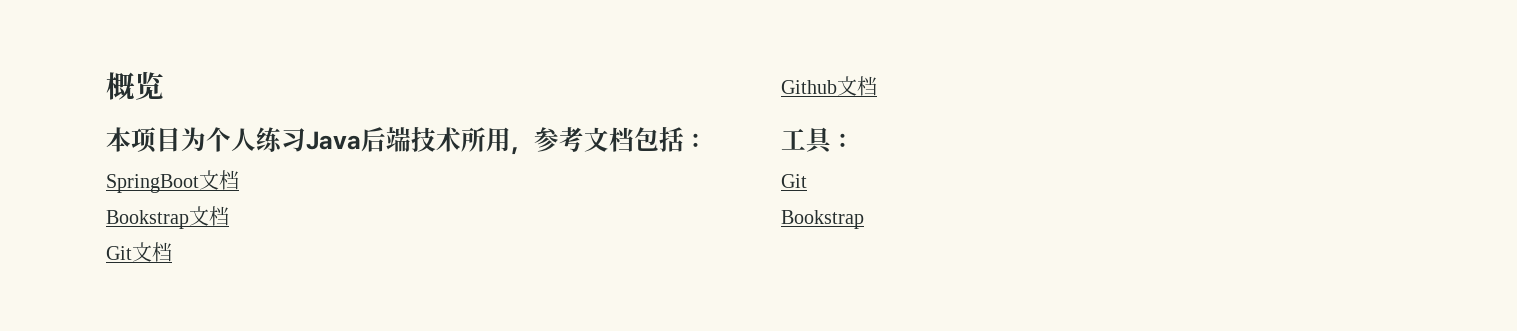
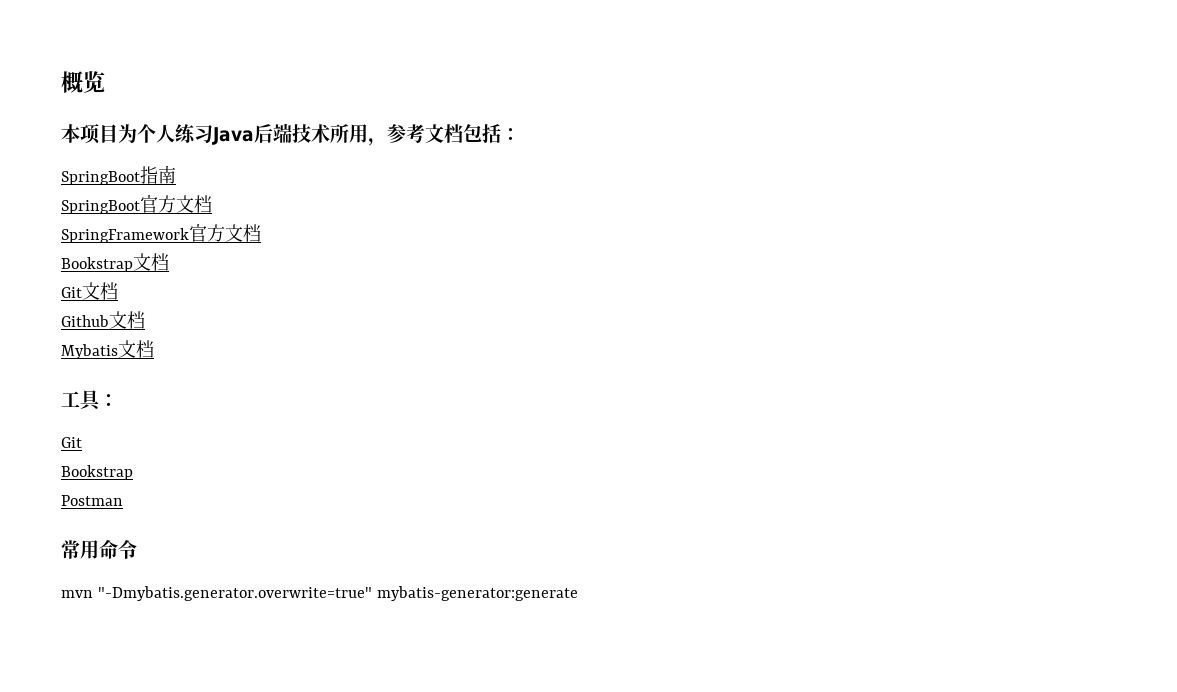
(199, 183) none -> [140,165,176,184] [61,195,212,214] [61,224,225,243] 指南 // SpringBoot官方文档 // SpringFramework官方
(877, 86) none -> [61,340,154,359] // Mybatis文档
(864, 219) none -> [61,495,123,506] [61,540,137,559] [61,586,578,601] // Postman // 常用命令 // mvn "-Dmybatis.generator.overwrite=true" mybatis-generator:generate

